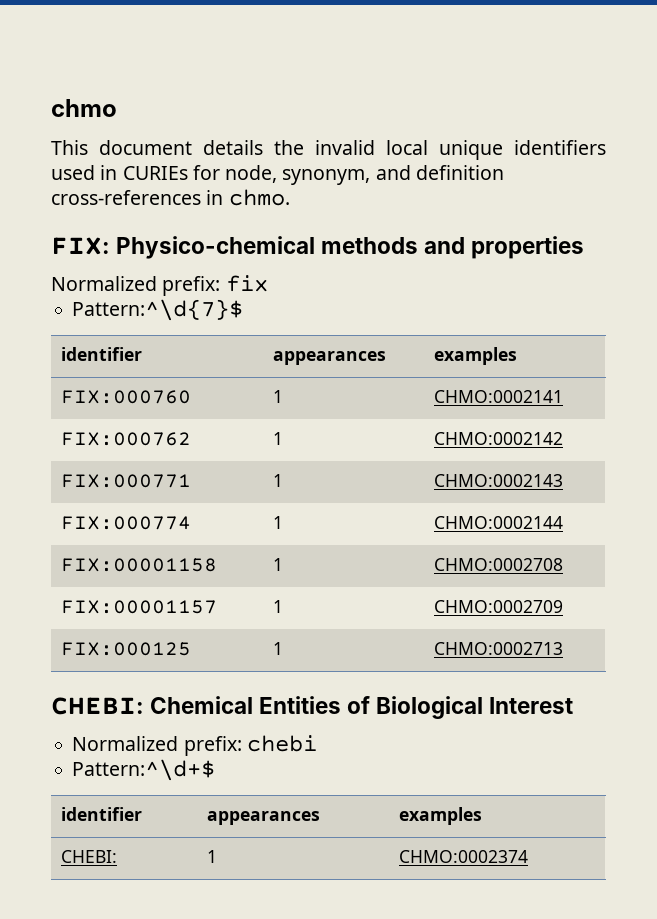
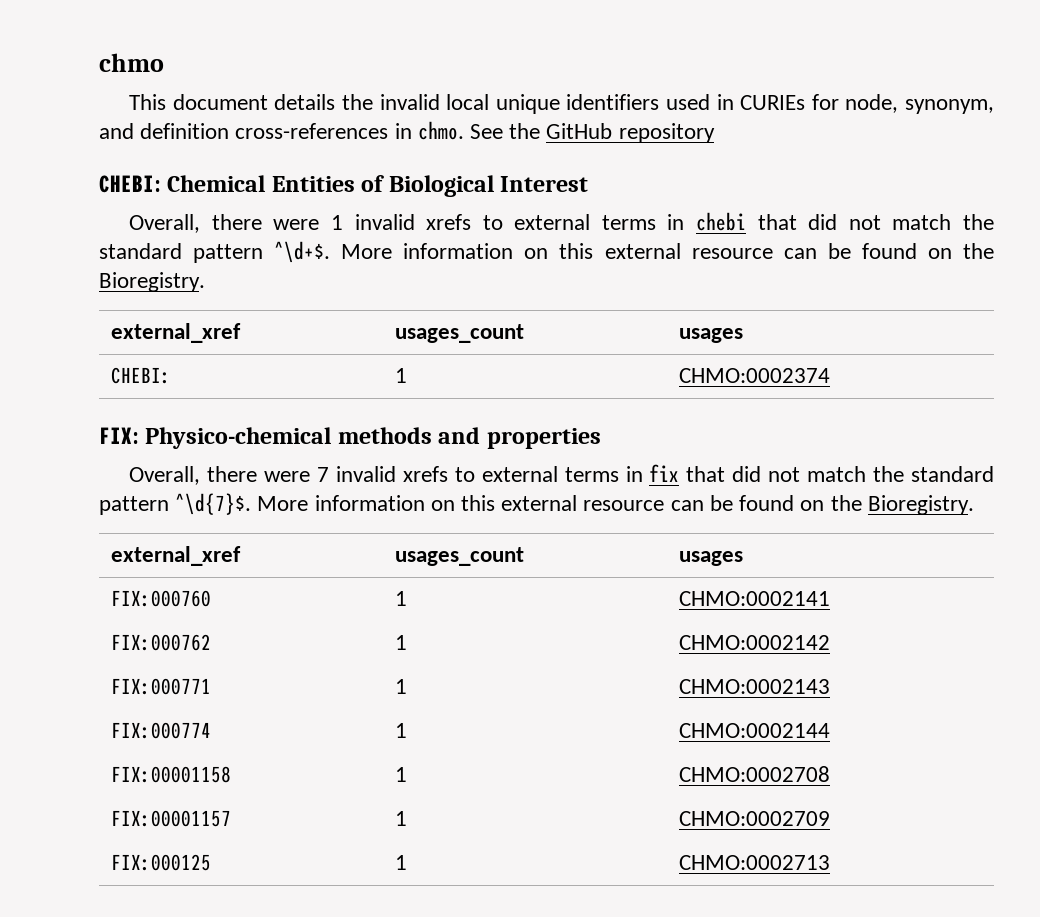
(290, 197) none -> [470,123,715,143] [99,175,589,197] [129,212,994,233] [99,241,995,263] [99,272,205,292] [110,323,241,343] [394,324,524,343] [678,328,743,343] [110,367,171,384] [394,368,407,383] [678,368,830,383] See the GitHub repository // CHEBI: Chemical Entities of Biological Interest // Overall, there were 1 invalid xrefs to external terms in chebi that did not match the standard pattern ^\d+$. More information on this external resource can be found on the Bioregistry. // external_xref | usages_count | usages // CHEBI: | 1 | CHMO:0002374
[51,275,268,296] [72,299,244,321] [60,347,142,361] [272,351,386,365] [433,347,517,365] Normalized prefix: fix // Pattern:^\d{7}$ // identifier | appearances | examples -> [129,464,994,485] [99,493,974,515] [110,546,241,566] [394,547,524,566] [678,551,743,566] Overall, there were 7 invalid xrefs to external terms in fix that did not match the standard pattern ^\d{7}$. More information on this external resource can be found on the Bioregistry. // external_xref | usages_count | usages
[51,696,574,719] [72,735,317,756] [72,759,216,781] [60,807,142,821] [206,811,320,825] [398,807,482,825] [60,850,117,863] [206,850,217,863] [398,850,528,863] // CHEBI: Chemical Entities of Biological Interest // Normalized prefix: chebi // Pattern:^\d+$ // identifier | appearances | examples // CHEBI: | 1 | CHMO:0002374 -> (830, 862) none

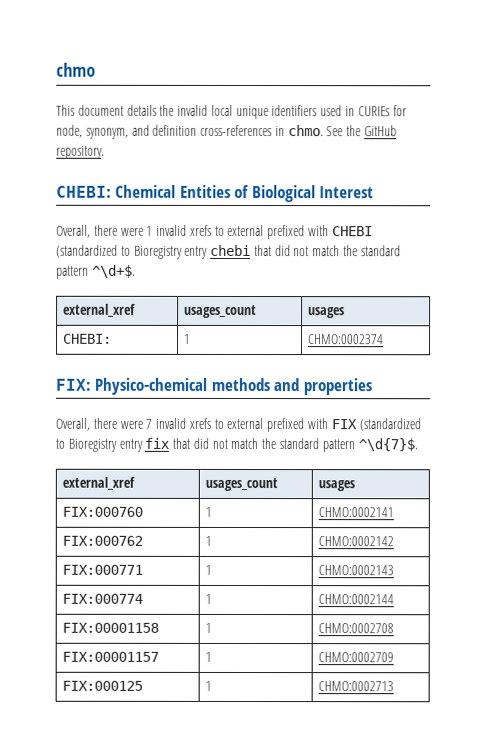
[618,123,715,143] repository -> [56,145,105,159] repository.
[601,214,685,230] terms in -> [267,225,373,240] [56,244,209,259] prefixed with CHEBI (standardized to Bioregistry entry
[341,243,995,259] [99,272,205,292] More information on this external resource can be found on the Bioregistry. -> (136, 271) none
[564,466,643,482] terms in -> [266,418,421,433] [55,438,143,452] prefixed with FIX (standardized to Bioregistry entry
[257,495,974,515] More information on this external resource can be found on the Bioregistry. -> (418, 445) none

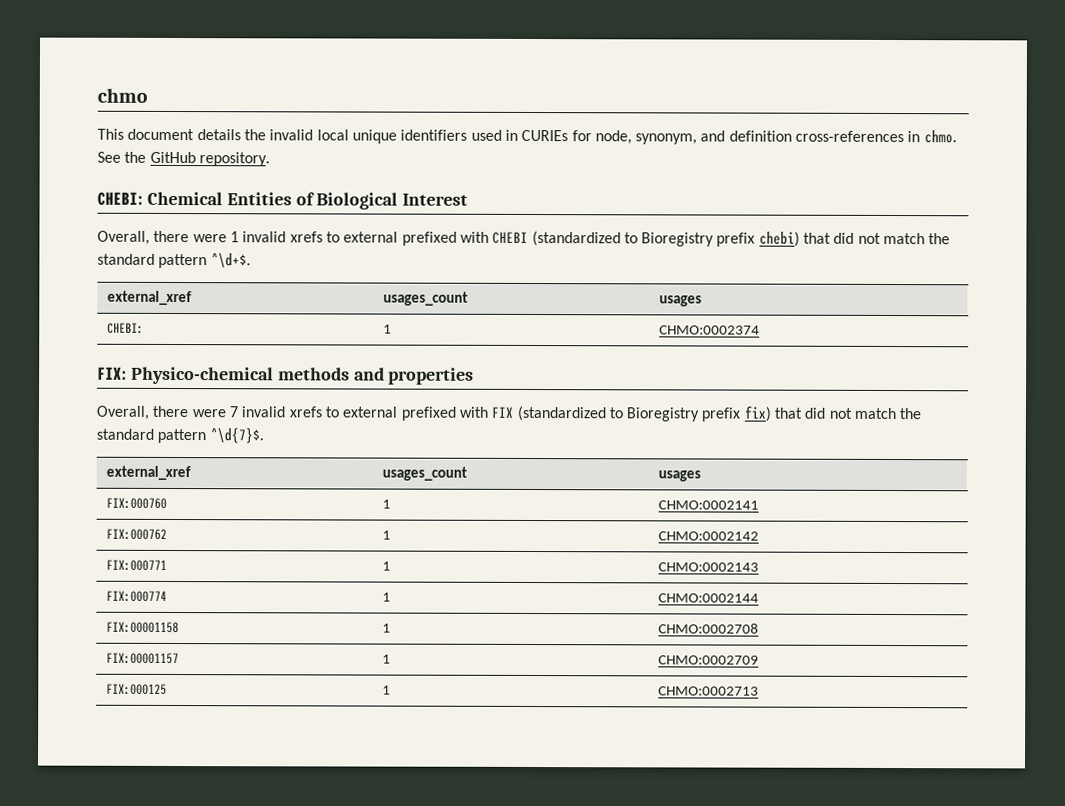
[184,244,252,259] entry chebi -> [716,231,800,247] prefix chebi)
[118,437,170,452] entry fix -> [701,405,771,422] prefix fix)

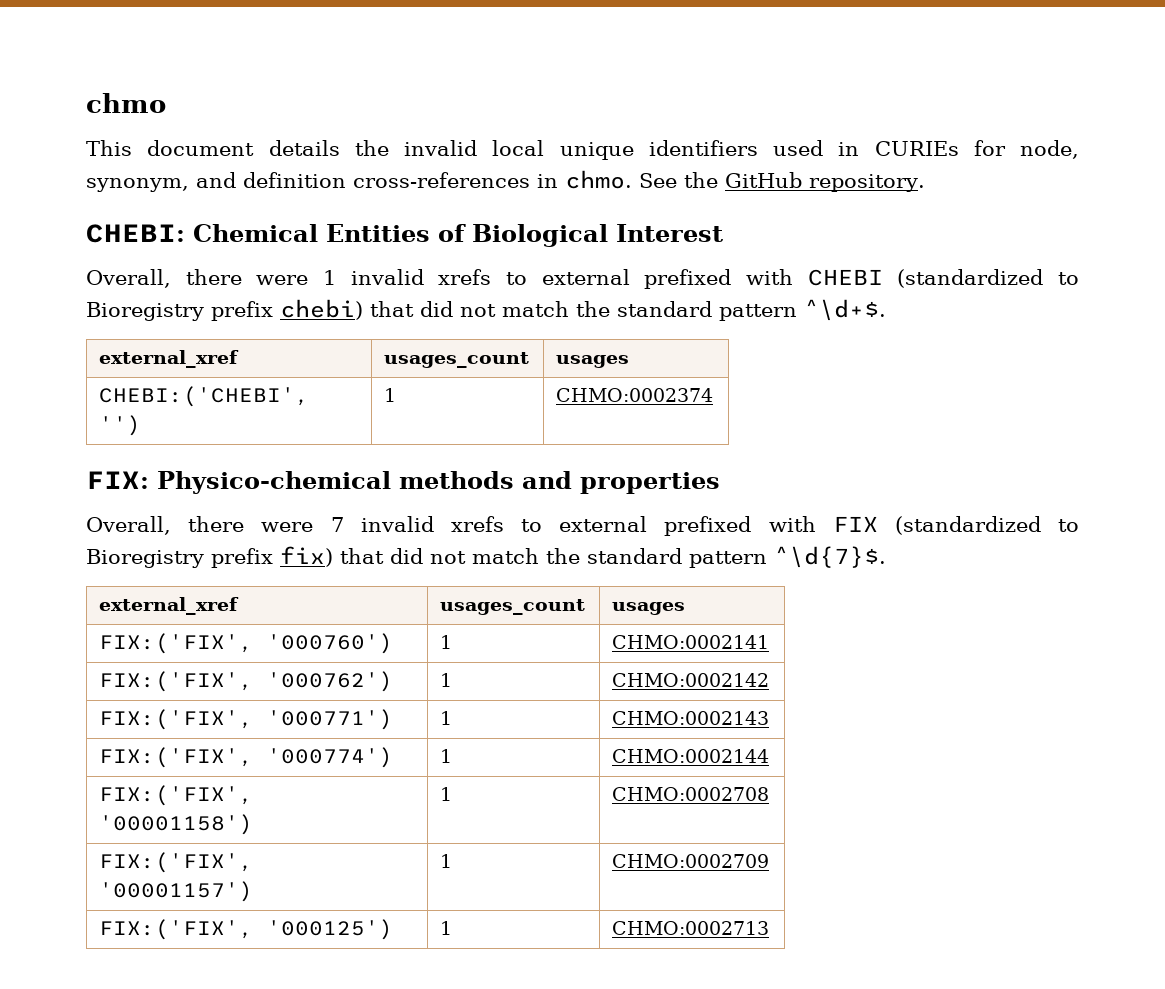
[107,322,145,334] CHEBI: -> [99,386,310,407] [99,415,142,436] CHEBI:('CHEBI', '')
[106,497,168,509] FIX:000760 -> [99,633,394,654] FIX:('FIX', '000760')
[106,528,168,540] FIX:000762 -> [99,671,394,692] FIX:('FIX', '000762')
[106,559,168,571] FIX:000771 -> [99,709,394,730] FIX:('FIX', '000771')
[106,590,168,602] FIX:000774 -> [99,747,394,768] FIX:('FIX', '000774')
[106,621,180,634] FIX:00001158 -> [99,785,254,806] [99,814,254,835] FIX:('FIX', '00001158')
[106,652,180,665] FIX:00001157 -> [99,852,254,873] [99,881,254,902] FIX:('FIX', '00001157')
[106,683,168,695] FIX:000125 -> [99,919,394,940] FIX:('FIX', '000125')

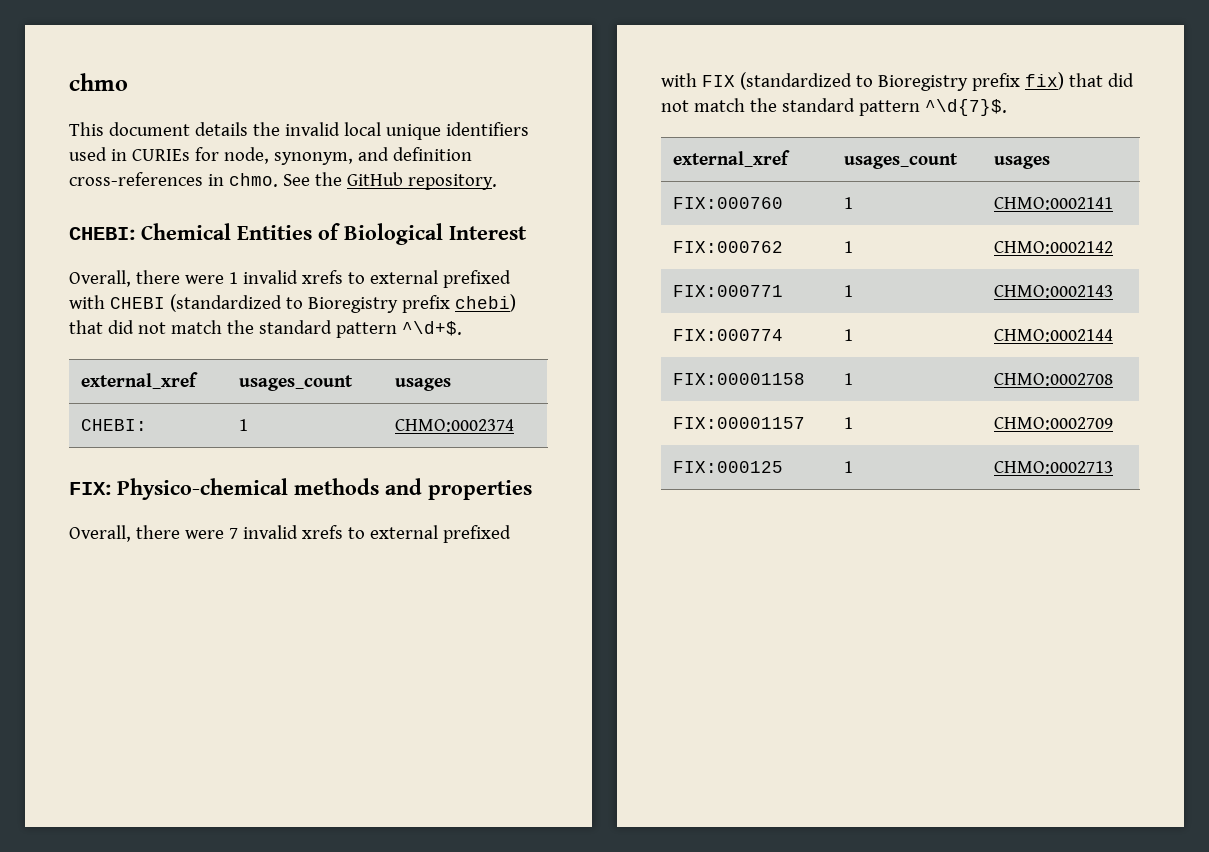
[99,386,310,407] [99,415,142,436] CHEBI:('CHEBI', '') -> [80,419,147,431] CHEBI:
[99,633,394,654] FIX:('FIX', '000760') -> [672,197,783,209] FIX:000760
[99,671,394,692] FIX:('FIX', '000762') -> [672,241,783,253] FIX:000762
[99,709,394,730] FIX:('FIX', '000771') -> [672,285,783,297] FIX:000771
[99,747,394,768] FIX:('FIX', '000774') -> [672,329,783,341] FIX:000774
[99,785,254,806] [99,814,254,835] FIX:('FIX', '00001158') -> [672,373,805,385] FIX:00001158
[99,852,254,873] [99,881,254,902] FIX:('FIX', '00001157') -> [672,417,805,429] FIX:00001157
[99,919,394,940] FIX:('FIX', '000125') -> [672,461,783,473] FIX:000125

